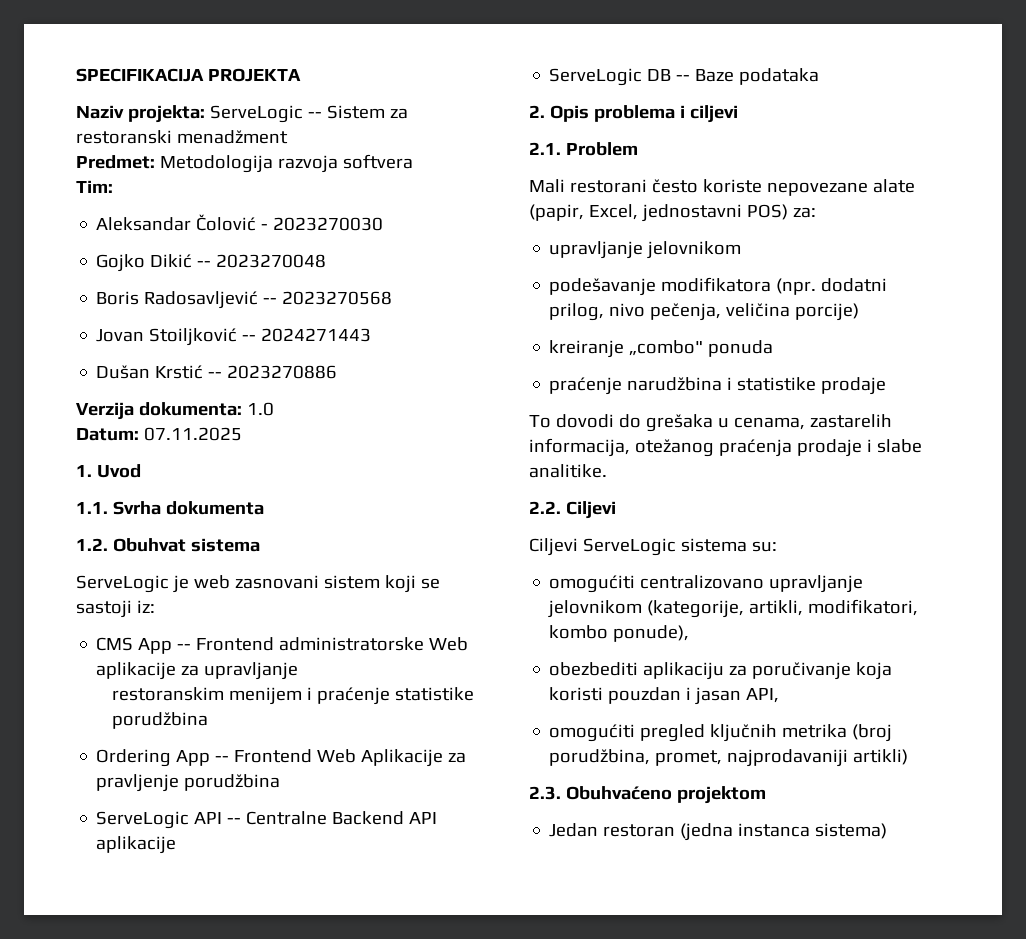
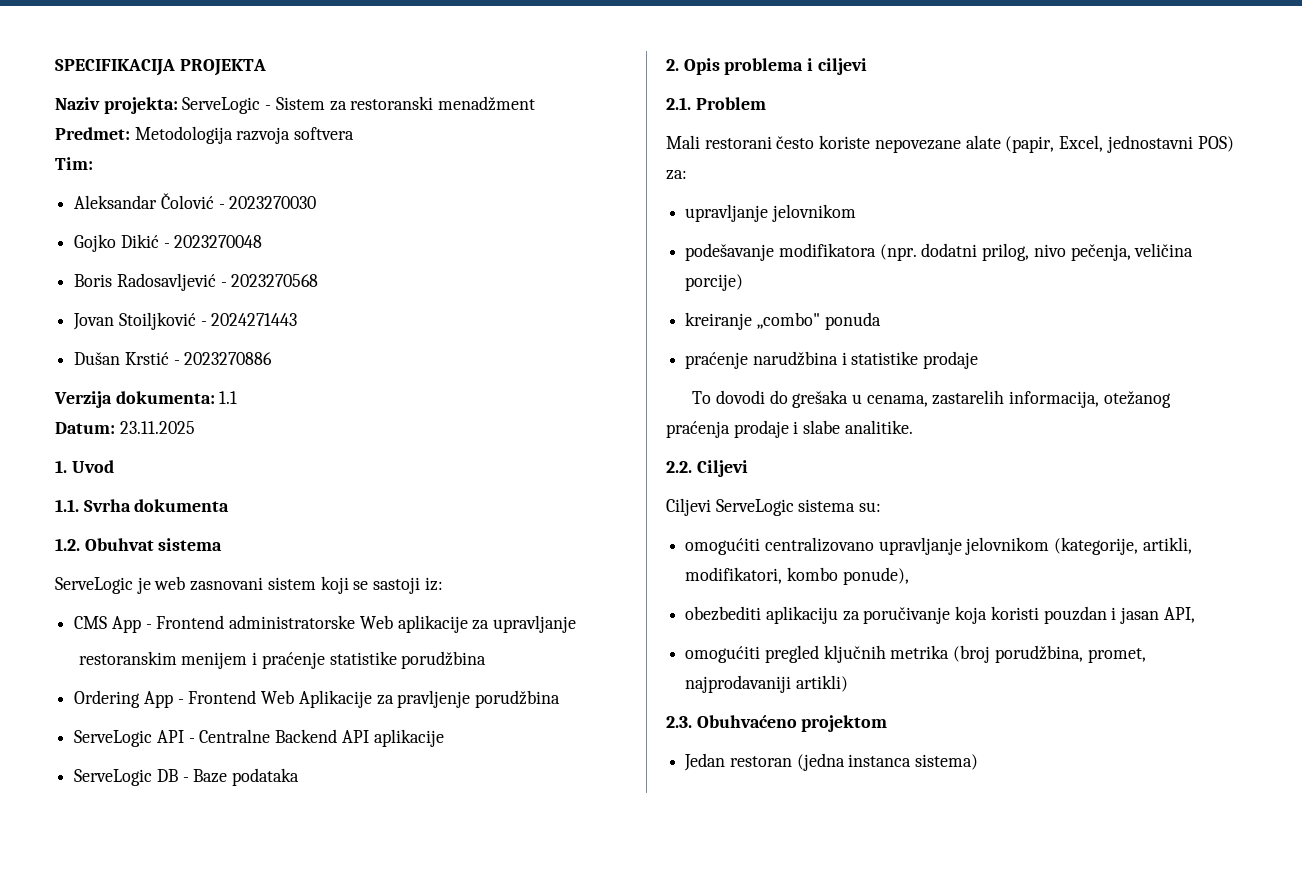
[307,112,322,118] -- -> [265,105,272,110] -
[197,261,212,267] -- -> [163,243,170,248] -
[263,298,278,304] -- -> [220,282,227,287] -
[242,335,257,341] -- -> [200,321,207,326] -
[208,372,223,378] -- -> [173,360,180,365] -
[246,402,274,416] 1.0 -> [219,391,238,404] 1.1
[143,427,242,441] 07.11.2025 -> [119,421,195,434] 23.11.2025
[177,644,192,650] -- -> [145,624,152,629] -
[215,756,230,762] -- -> [177,699,184,704] -
[227,818,242,824] -- -> [188,738,195,743] -
[676,75,691,81] -- -> [182,777,189,782] -

